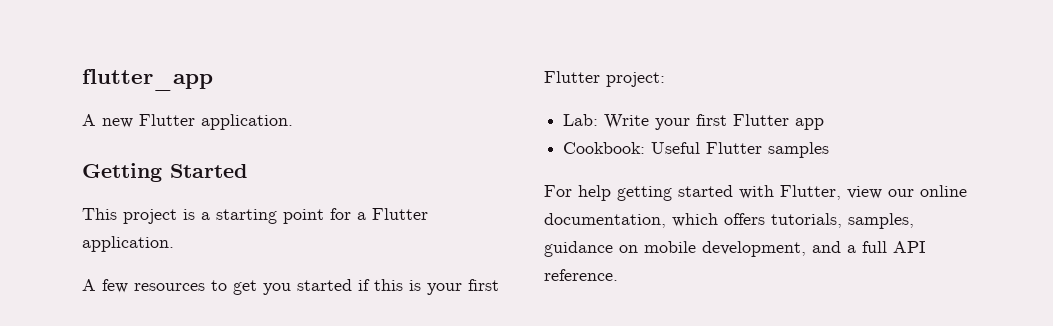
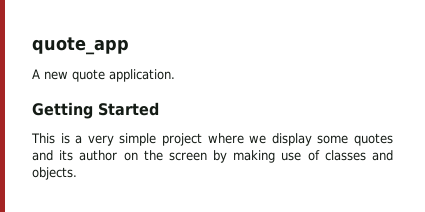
[82,69,213,91] flutter_app -> [32,37,129,55] quote_app
[139,114,195,126] Flutter -> [72,69,105,82] quote
[123,209,177,224] project -> (55, 138) none
[216,208,428,224] [82,236,174,252] [82,279,499,295] [544,71,665,87] [563,114,825,130] [563,142,830,158] [544,185,967,201] [544,213,914,229] [544,241,926,257] [544,269,618,281] starting point for a Flutter application. // A few resources to get you started if this is your first Flutter project: // Lab: Write your first Flutter app // Cookbook: Useful Flutter samples // For help getting started with Flutter, view our online documentation, which offers tutorials, samples, guidance on mobile development, and a full API reference. -> [87,133,393,146] [32,150,394,163] [32,167,77,180] very simple project where we display some quotes and its author on the screen by making use of classes and objects.

